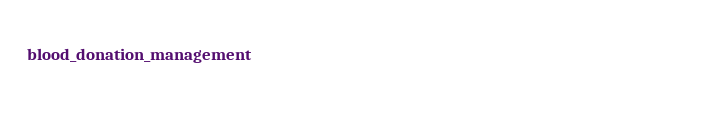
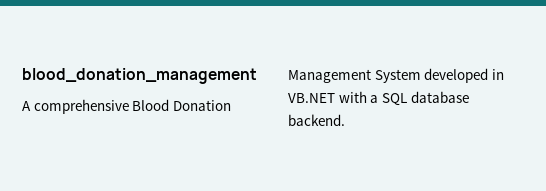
(252, 55) none -> [22,99,231,114] [288,68,504,83] [288,91,469,106] [288,114,345,126] // A comprehensive Blood Donation Management System developed in VB.NET with a SQL database backend.

